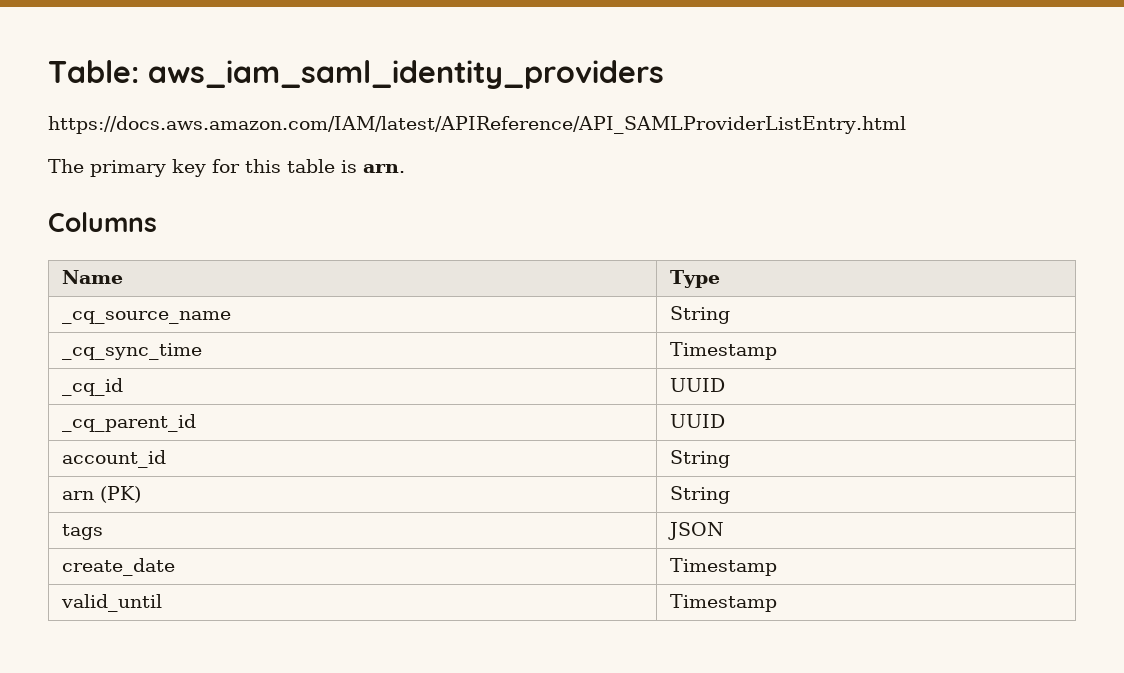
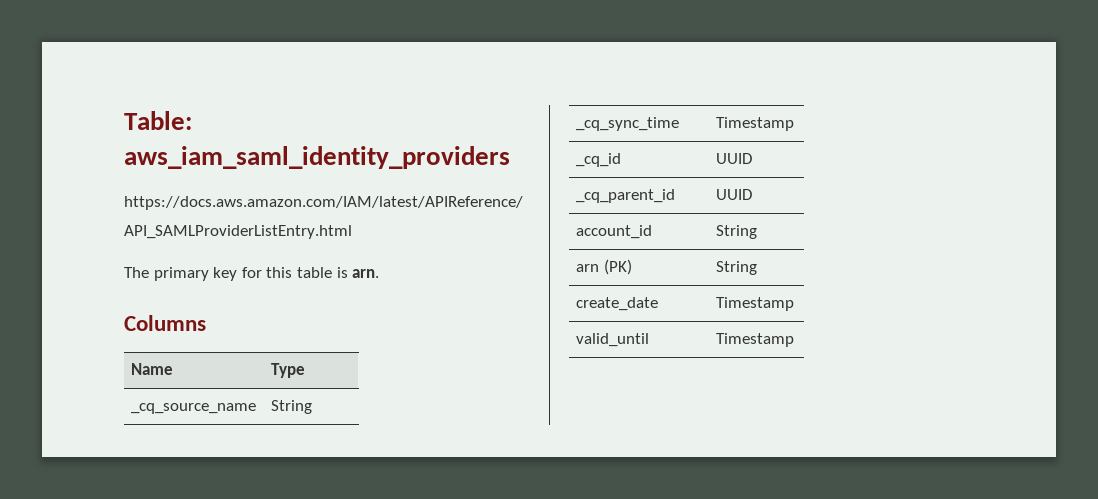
[62,524,104,540] [668,522,725,540] // tags | JSON -> (758, 268) none

